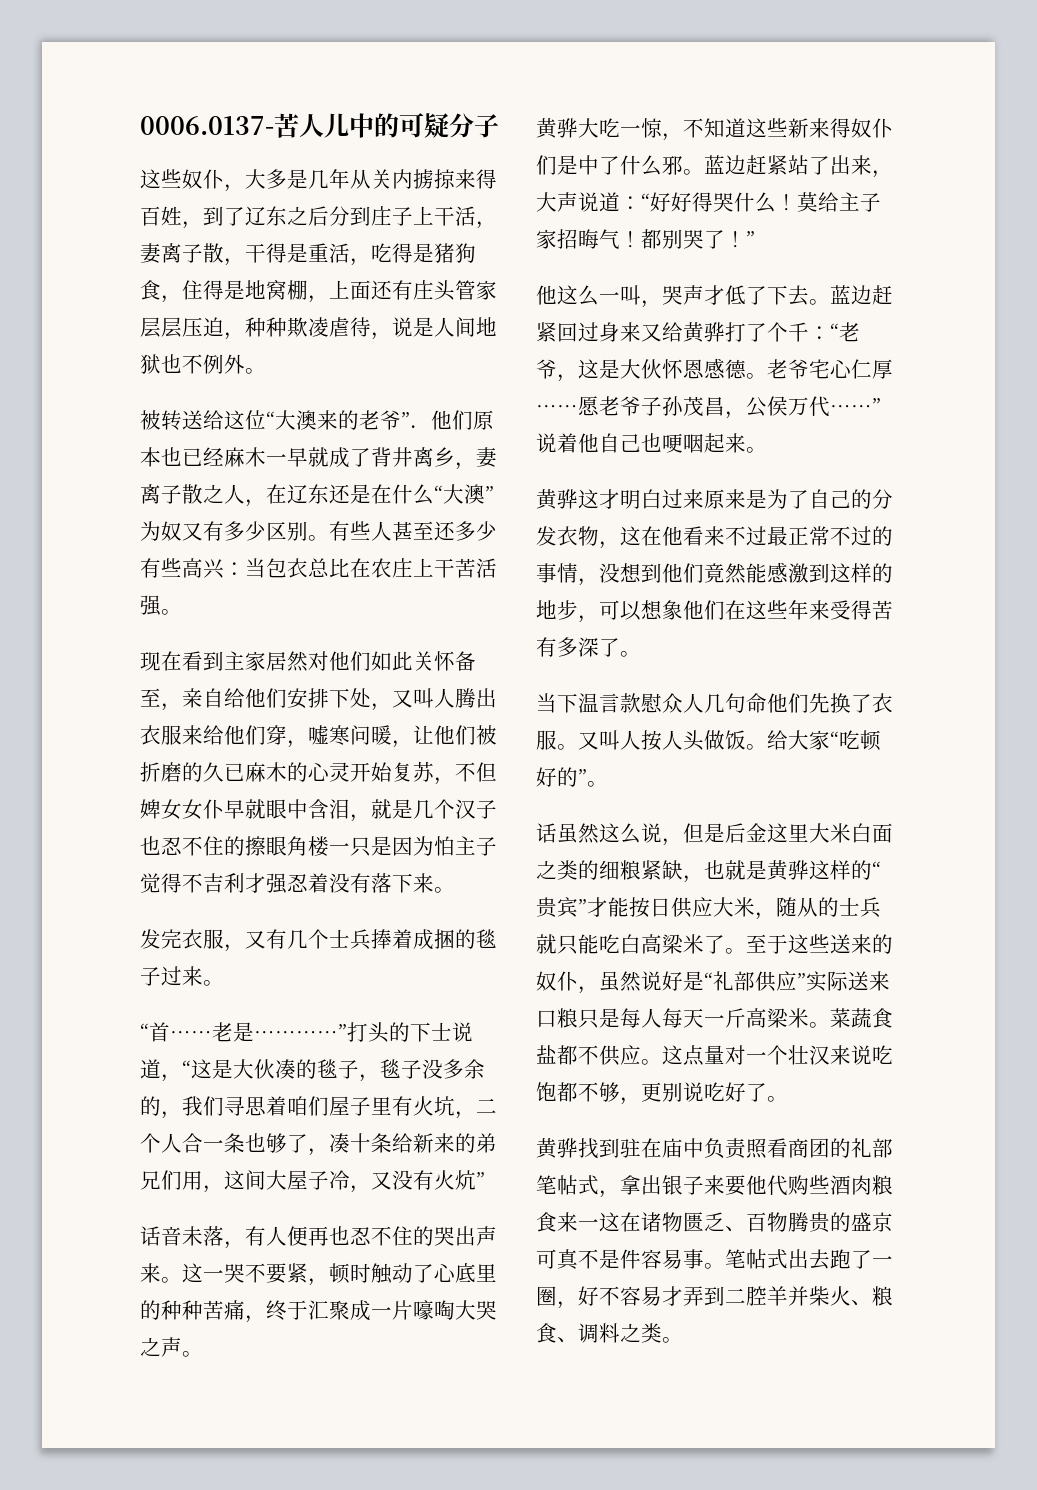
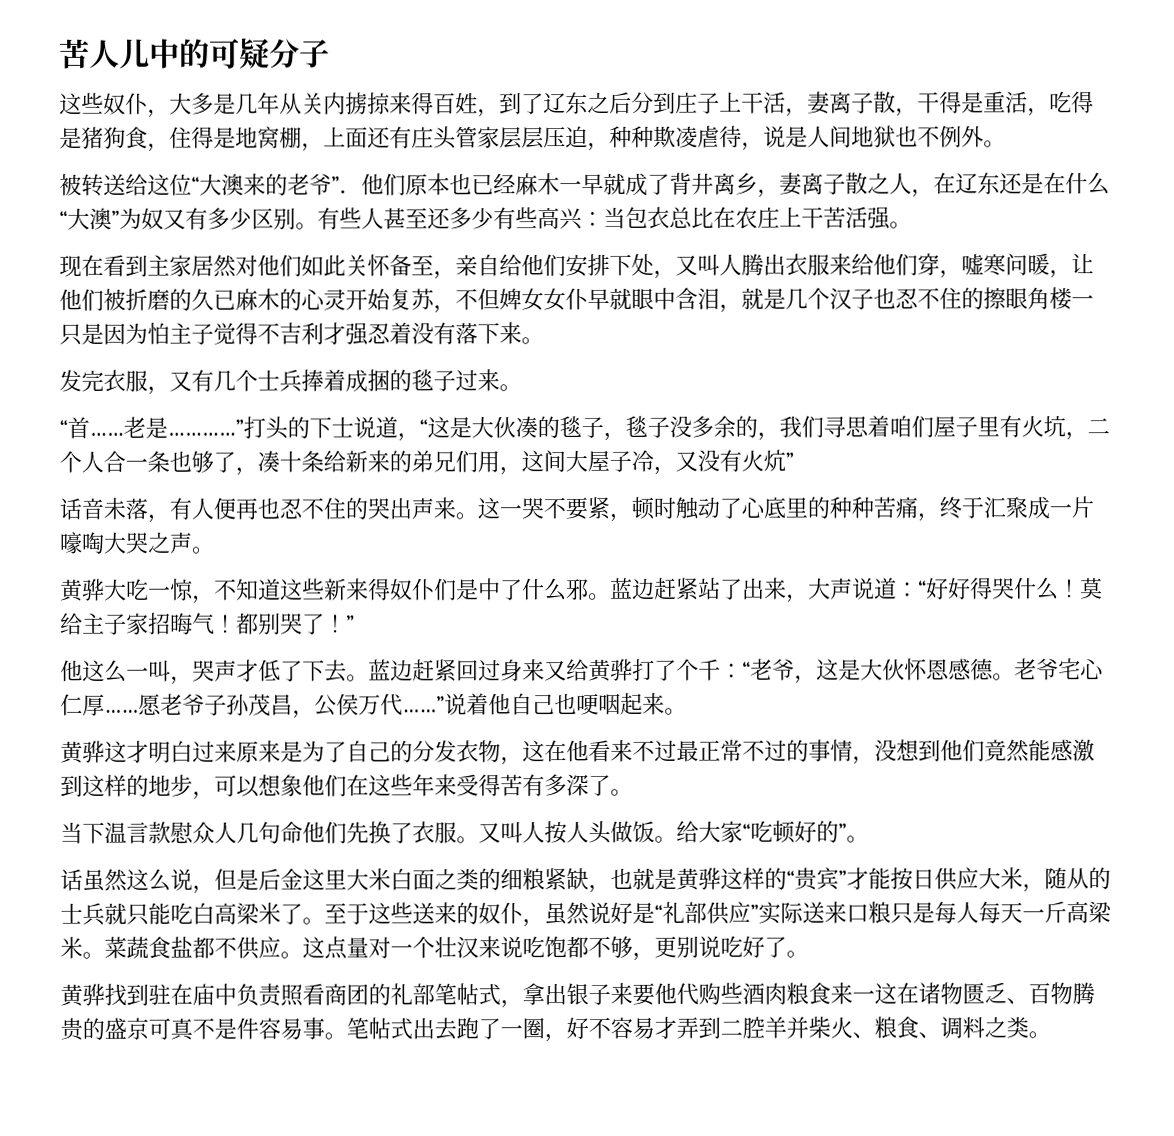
[140,116,274,135] 0006.0137- -> (59, 53) none

